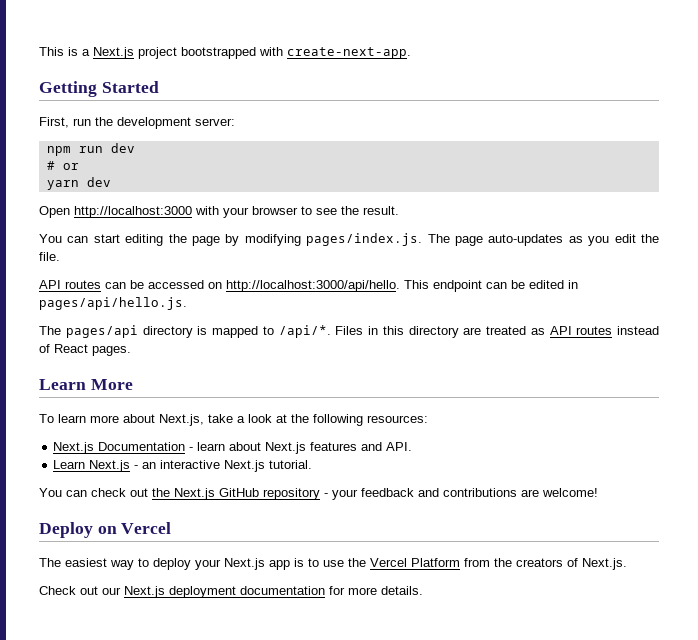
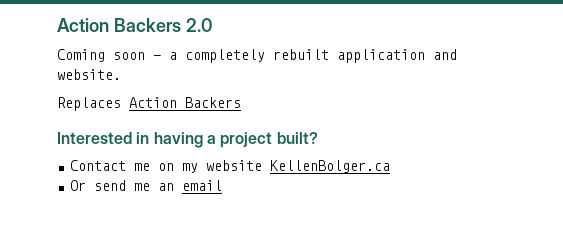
[39,47,411,59] [39,81,159,97] [39,117,235,129] [46,143,135,156] [46,161,79,170] [46,177,111,190] [39,206,399,218] [39,233,659,246] [39,252,60,261] [39,280,578,292] [39,297,187,310] [39,325,659,338] [39,344,131,356] [39,379,133,390] [39,414,428,426] [53,442,413,454] [53,460,313,472] [39,488,598,500] [39,522,172,538] [39,558,627,570] [39,586,423,598] This is a Next.js project bootstrapped with create-next-app. // Getting Started // First, run the development server: // npm run dev // # or // yarn dev // Open http://localhost:3000 with your browser to see the result. // You can start editing the page by modifying pages/index.js. The page auto-updates as you edit the file. // API routes can be accessed on http://localhost:3000/api/hello. This endpoint can be edited in pages/api/hello.js. // The pages/api directory is mapped to /api/*. Files in this directory are treated as API routes instead of React pages. // Learn More // To learn more about Next.js, take a look at the following resources: // Next.js Documentation - learn about Next.js features and API. // Learn Next.js - an interactive Next.js tutorial. // You can check out the Next.js GitHub repository - your feedback and contributions are welcome! // Deploy on Vercel // The easiest way to deploy your Next.js app is to use the Vercel Platform from the creators of Next.js. // Check out our Next.js deployment documentation for more details. -> [57,18,212,32] [57,49,457,63] [57,69,121,80] [57,97,241,111] [57,132,318,148] [69,160,390,173] [69,180,222,191] Action Backers 2.0 // Coming soon - a completely rebuilt application and website. // Replaces Action Backers // Interested in having a project built? // Contact me on my website KellenBolger.ca // Or send me an email

